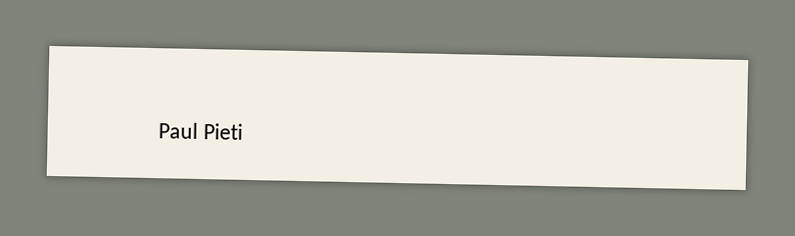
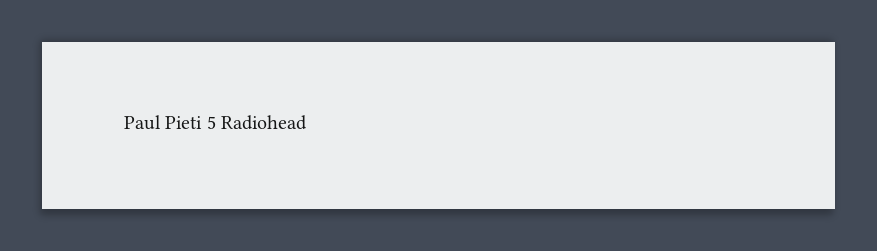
(243, 131) none -> [206,115,308,130] 5 Radiohead

